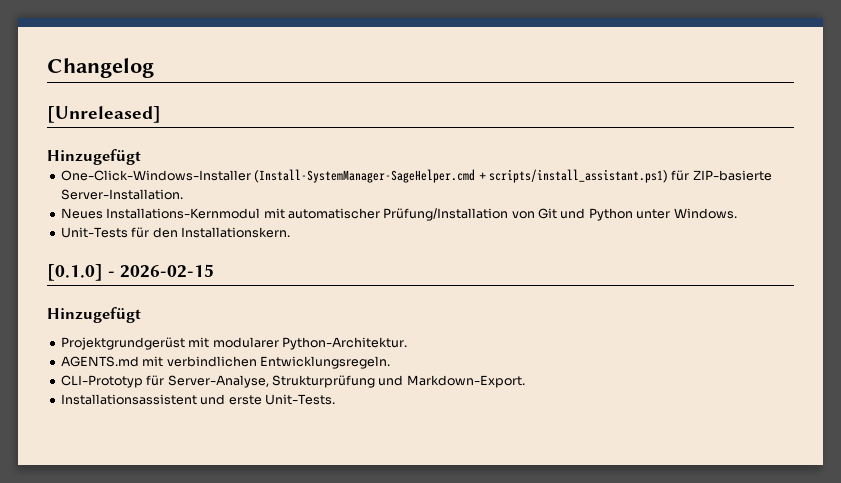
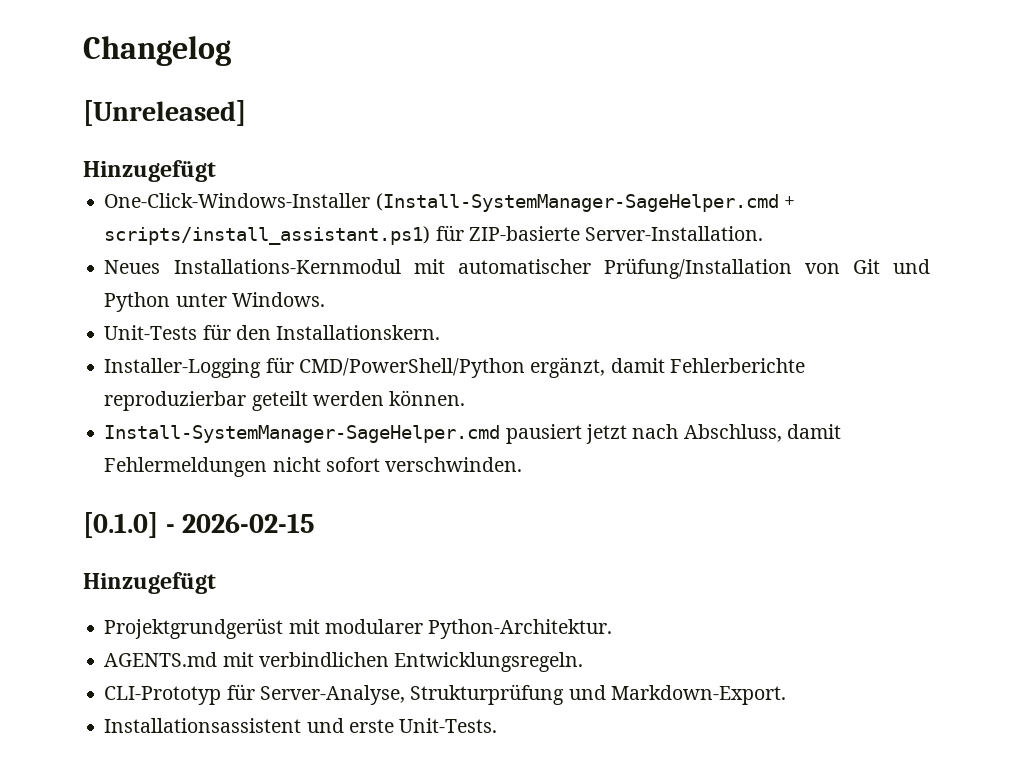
(290, 232) none -> [104,357,805,378] [104,390,466,411] [104,424,841,444] [104,457,523,477] // Installer-Logging für CMD/PowerShell/Python ergänzt, damit Fehlerberichte reproduzierbar geteilt werden können. // Install-SystemManager-SageHelper.cmd pausiert jetzt nach Abschluss, damit Fehlermeldungen nicht sofort verschwinden.

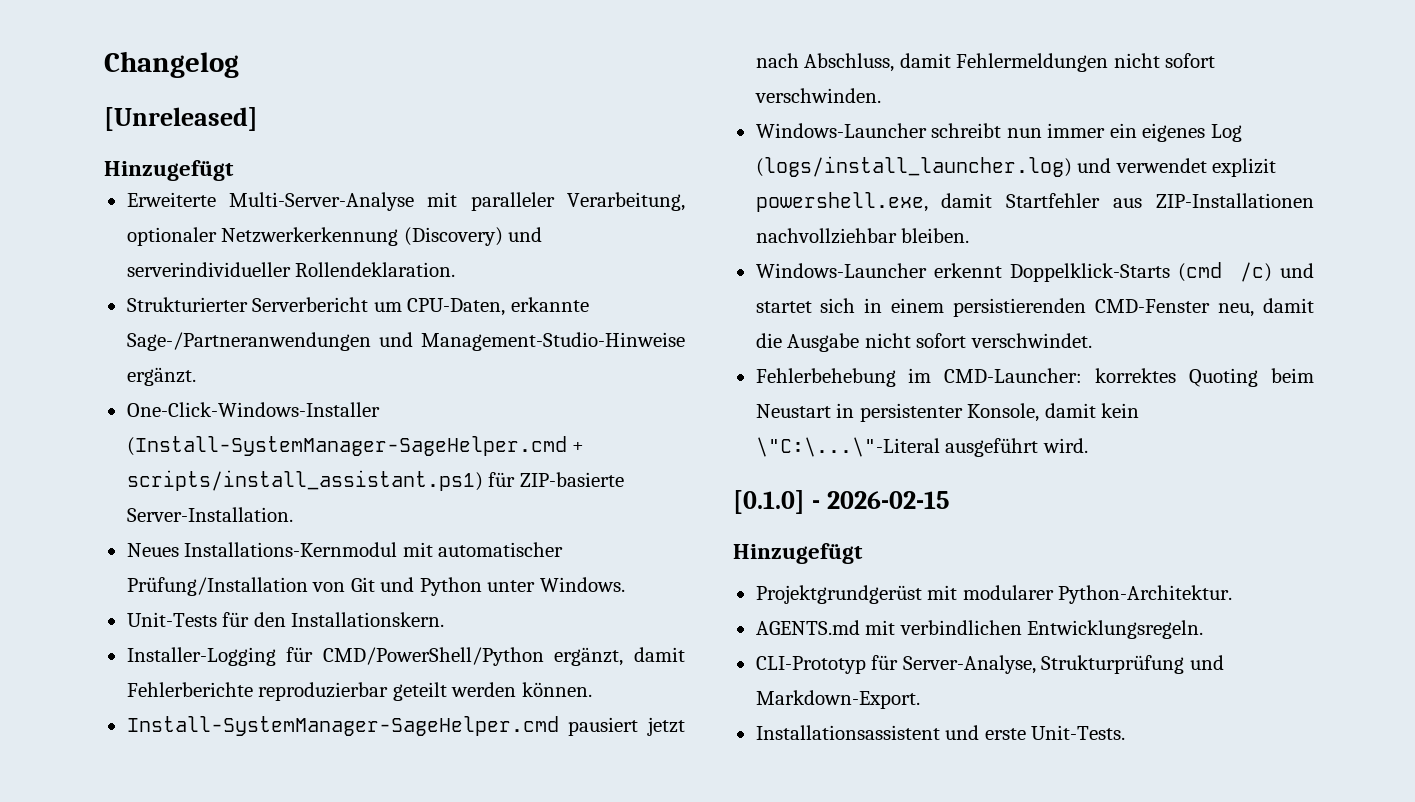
(216, 171) none -> [126,192,685,211] [126,227,543,246] [126,262,456,277] [126,297,589,316] [126,332,685,351] [126,367,196,386] // Erweiterte Multi-Server-Analyse mit paralleler Verarbeitung, optionaler Netzwerkerkennung (Discovery) und serverindividueller Rollendeklaration. // Strukturierter Serverbericht um CPU-Daten, erkannte Sage-/Partneranwendungen und Management-Studio-Hinweise ergänzt.
(523, 464) none -> [755,123,1242,142] [755,156,1277,177] [755,192,1314,212] [755,228,970,244] [755,262,1314,282] [755,298,1314,317] [755,333,1092,352] [755,368,1314,387] [755,403,1140,422] [755,437,1088,457] // Windows-Launcher schreibt nun immer ein eigenes Log (logs/install_launcher.log) und verwendet explizit powershell.exe, damit Startfehler aus ZIP-Installationen nachvollziehbar bleiben. // Windows-Launcher erkennt Doppelklick-Starts (cmd /c) und startet sich in einem persistierenden CMD-Fenster neu, damit die Ausgabe nicht sofort verschwindet. // Fehlerbehebung im CMD-Launcher: korrektes Quoting beim Neustart in persistenter Konsole, damit kein \"C:\...\"-Literal ausgeführt wird.

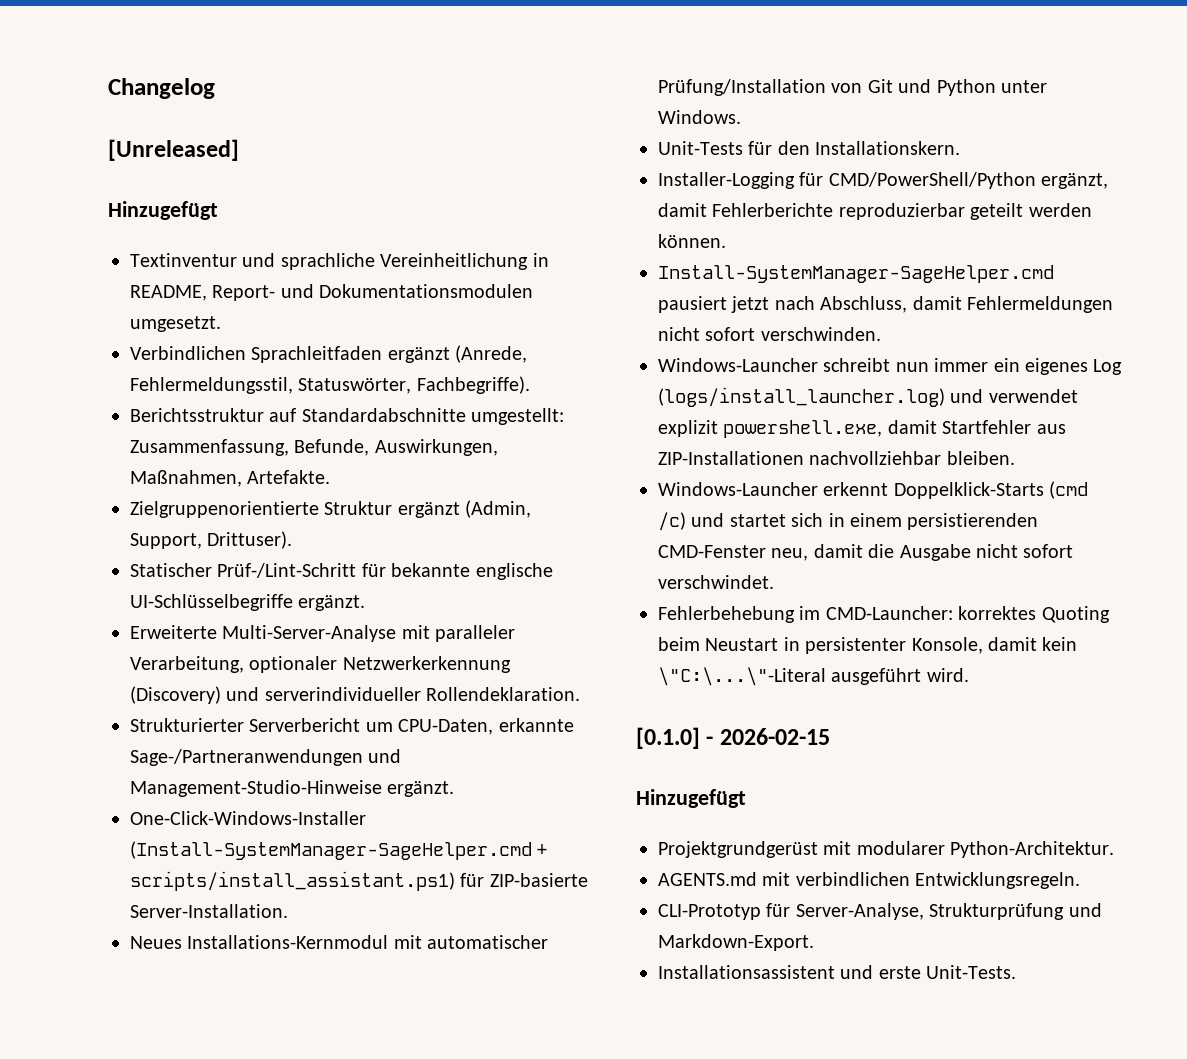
(234, 170) none -> [130,253,549,270] [130,284,534,301] [130,316,221,332] [130,345,528,363] [130,376,530,394] [130,408,565,425] [130,439,498,456] [130,470,331,487] [130,500,532,518] [130,531,293,549] [130,563,553,580] [130,594,366,611] // Textinventur und sprachliche Vereinheitlichung in README, Report- und Dokumentationsmodulen umgesetzt. // Verbindlichen Sprachleitfaden ergänzt (Anrede, Fehlermeldungsstil, Statuswörter, Fachbegriffe). // Berichtsstruktur auf Standardabschnitte umgestellt: Zusammenfassung, Befunde, Auswirkungen, Maßnahmen, Artefakte. // Zielgruppenorientierte Struktur ergänzt (Admin, Support, Drittuser). // Statischer Prüf-/Lint-Schritt für bekannte englische UI-Schlüsselbegriffe ergänzt.

